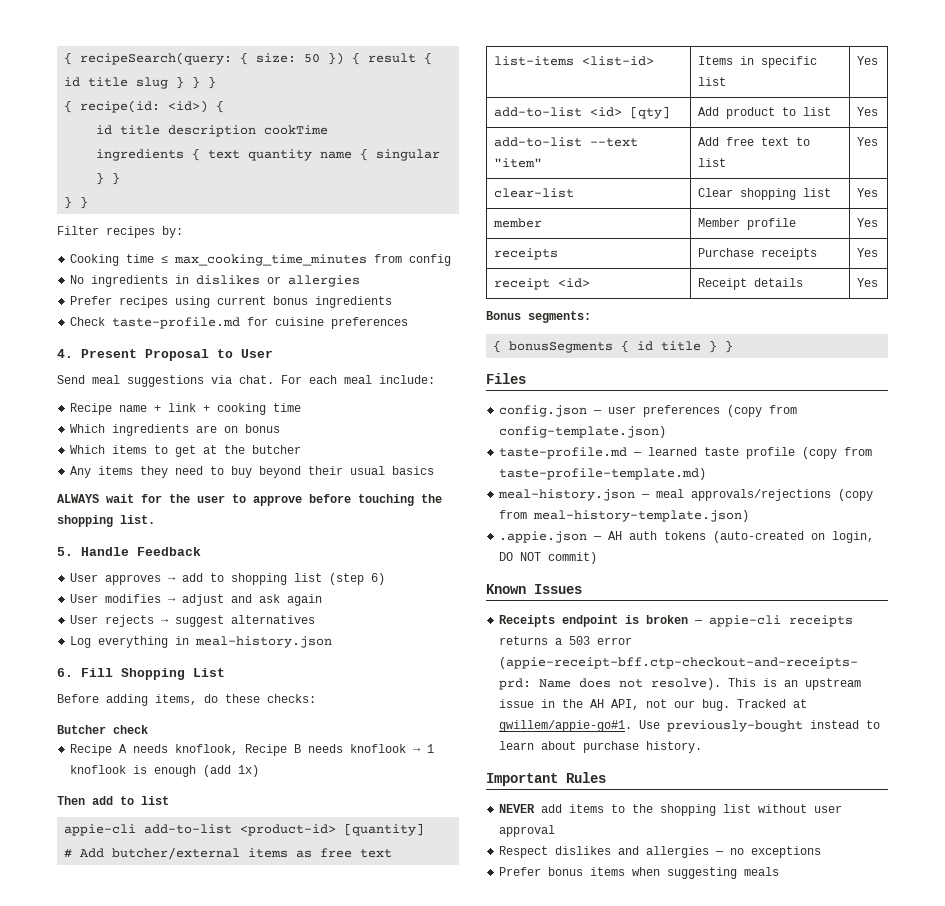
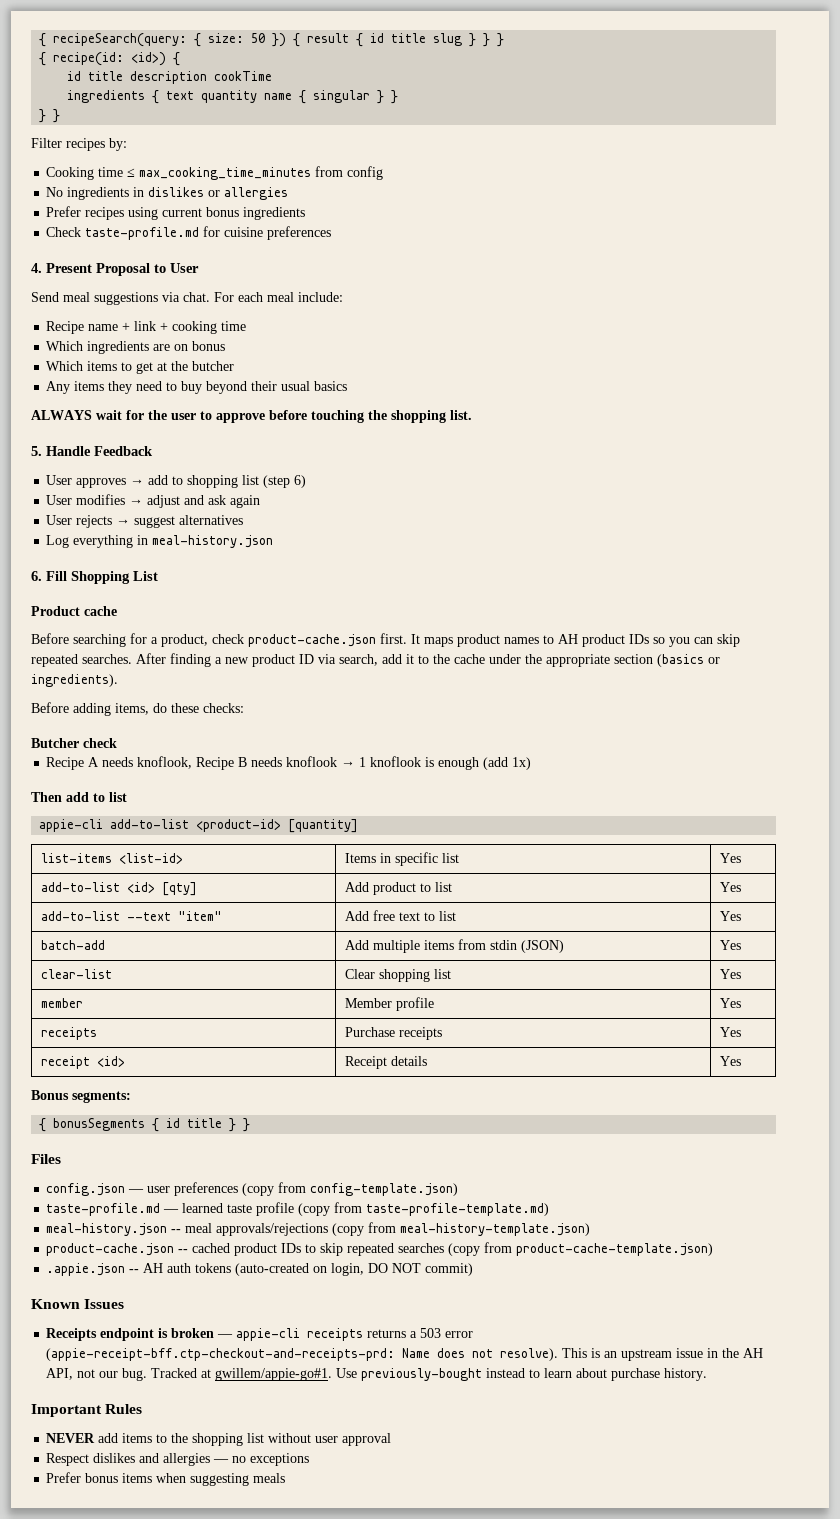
(225, 672) none -> [31,606,117,616] [31,633,740,647] [31,653,720,667] [31,674,118,687] // Product cache // Before searching for a product, check product-cache.json first. It maps product names to AH product IDs so you can skip repeated searches. After finding a new product ID via search, add it to the cache under the appropriate section (basics or ingredients).
[64,847,393,860] // # Add butcher/external items as free text -> (359, 826) none
(878, 141) none -> [40,940,105,950] [344,939,564,953] [719,940,741,950] // batch-add | Add multiple items from stdin (JSON) | Yes
[641,494,651,498] — -> [171,1229,182,1233] --
(750, 516) none -> [46,1242,714,1256] // product-cache.json -- cached product IDs to skip repeated searches (copy from product-cache-template.json)
[593,536,603,540] — -> [129,1269,140,1273] --

